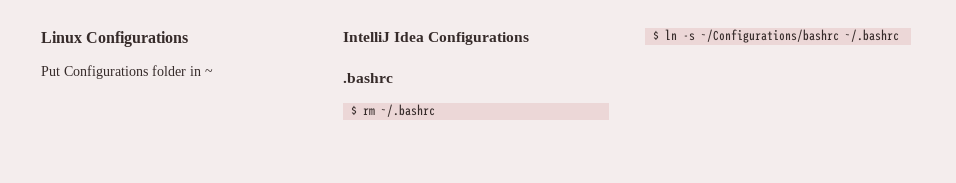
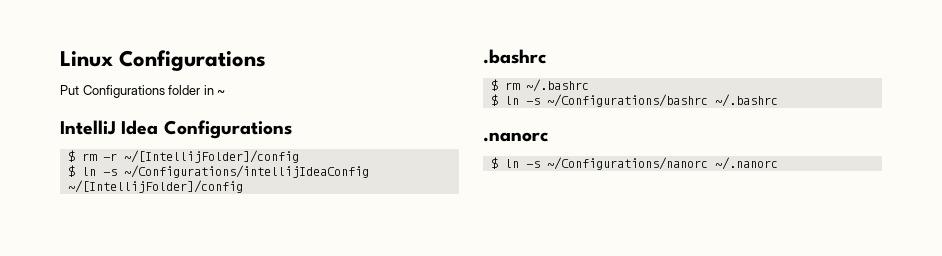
(530, 38) none -> [67,150,299,163] [67,165,369,178] [67,180,243,193] // $ rm -r ~/[IntellijFolder]/config // $ ln -s ~/Configurations/intellijIdeaConfig ~/[IntellijFolder]/config
(900, 35) none -> [483,132,548,142] [490,157,778,170] // .nanorc // $ ln -s ~/Configurations/nanorc ~/.nanorc

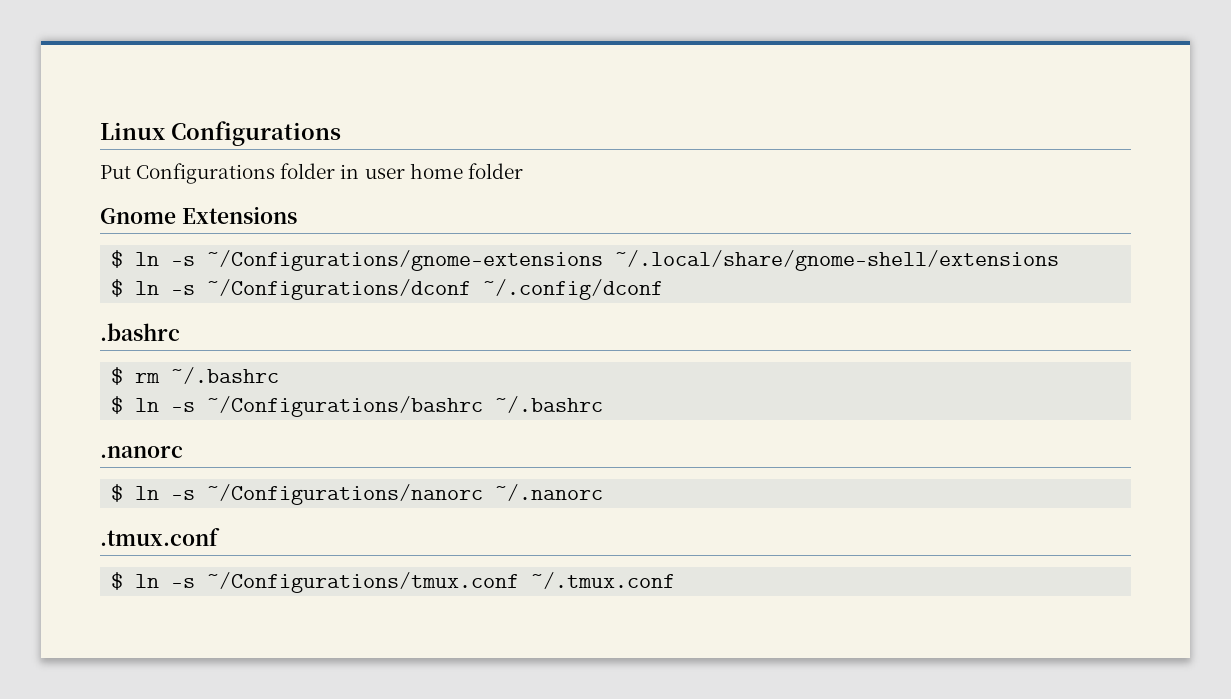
[217,90,226,95] [60,120,292,139] [67,150,299,163] [67,165,369,178] [67,180,243,193] ~ // IntelliJ Idea Configurations // $ rm -r ~/[IntellijFolder]/config // $ ln -s ~/Configurations/intellijIdeaConfig ~/[IntellijFolder]/config -> [364,163,523,179] [100,206,297,224] [111,250,1060,271] [111,279,664,300] user home folder // Gnome Extensions // $ ln -s ~/Configurations/gnome-extensions ~/.local/share/gnome-shell/extensions // $ ln -s ~/Configurations/dconf ~/.config/dconf
(778, 163) none -> [100,528,220,546] [111,572,676,593] // .tmux.conf // $ ln -s ~/Configurations/tmux.conf ~/.tmux.conf

